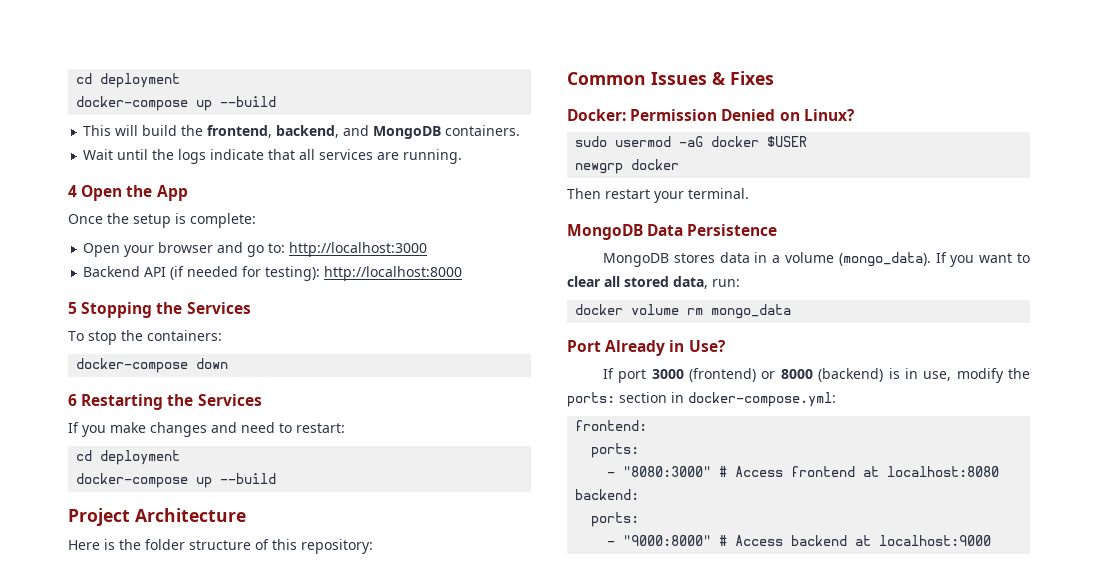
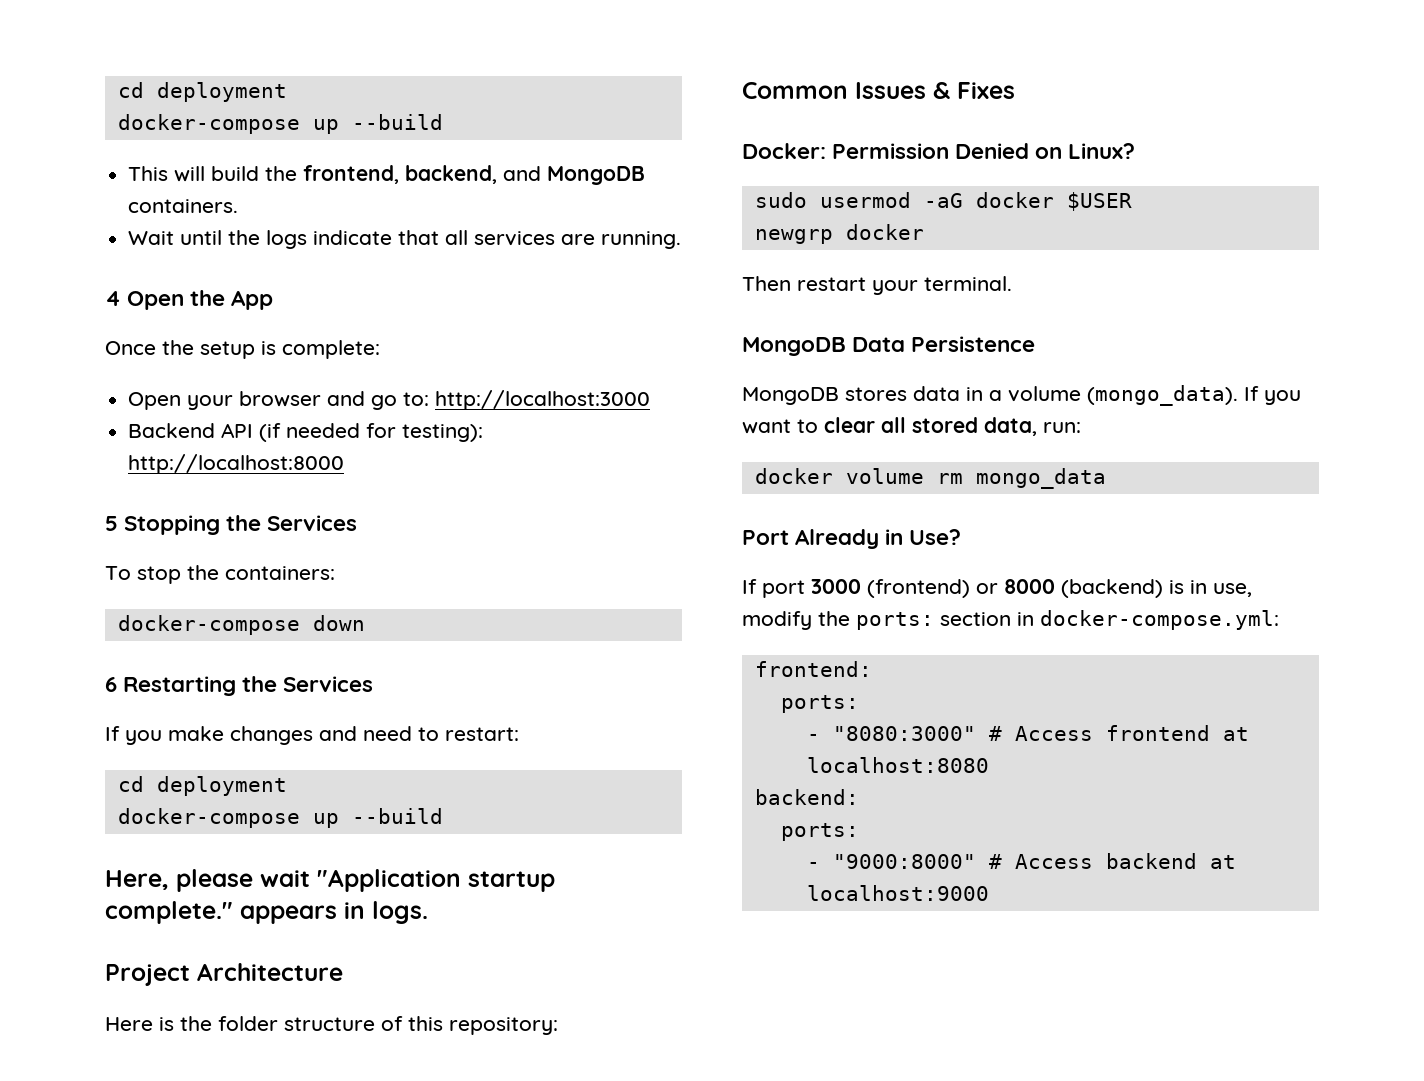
(277, 478) none -> [105,869,555,892] [105,901,428,924] // Here, please wait "Application startup complete." appears in logs.

